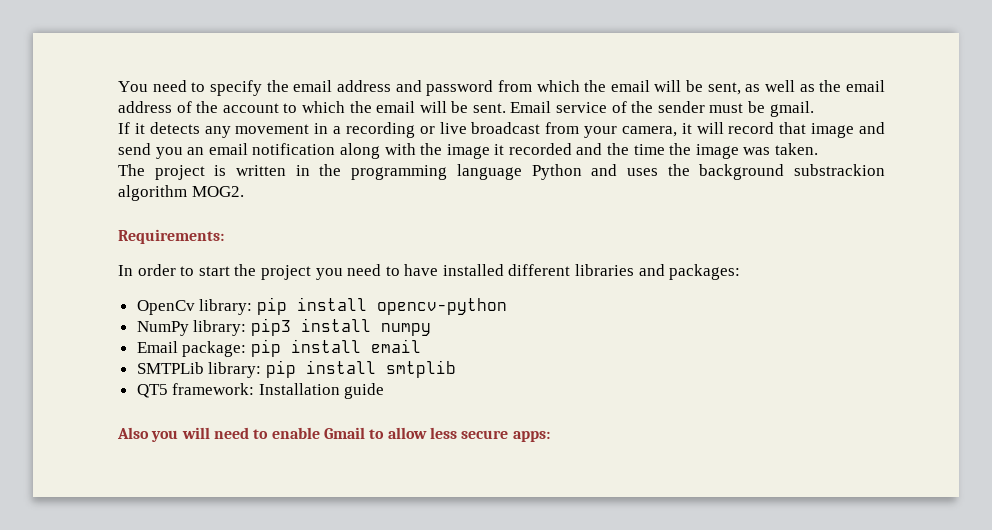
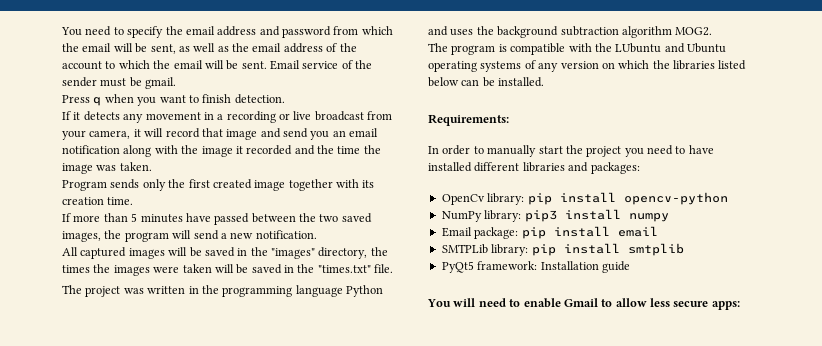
(814, 109) none -> [62,94,285,106] // Press q when you want to finish detection.
(819, 149) none -> [62,179,375,191] [62,197,134,205] [62,213,372,225] [62,230,317,242] [62,247,388,259] [62,264,394,276] // Program sends only the first created image together with its creation time. // If more than 5 minutes have passed between the two saved images, the program will send a new notification. // All captured images will be saved in the "images" directory, the times the images were taken will be saved in the "times.txt" file.
[214,165,227,176] is -> [123,288,144,294] was
[794,164,885,176] substrackion -> [560,26,619,36] subtraction
(244, 191) none -> [428,43,726,55] [428,60,747,72] [428,77,545,87] // The program is compatible with the LUbuntu and Ubuntu operating systems of any version on which the libraries listed below can be installed.
(195, 271) none -> [487,145,537,157] manually
[136,384,168,398] QT5 -> [441,261,474,273] PyQt5
[117,427,179,442] Also you -> [427,299,451,307] You

